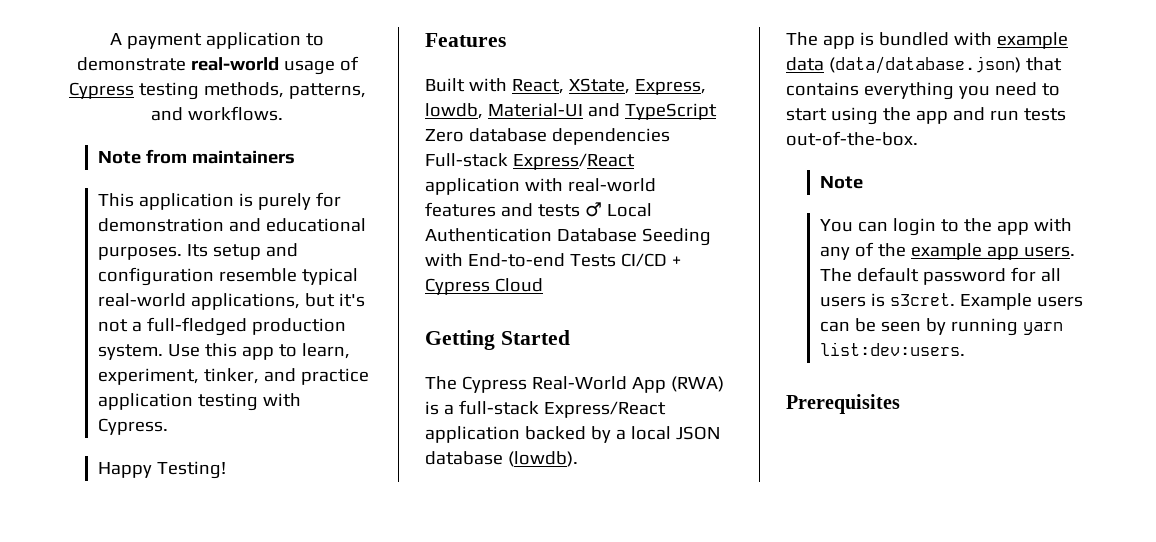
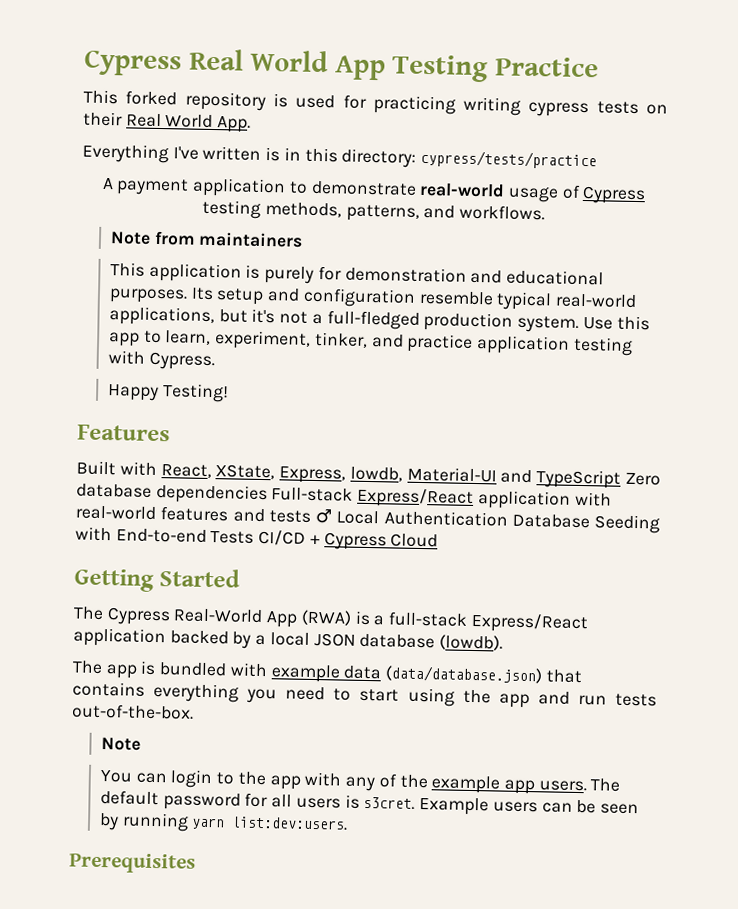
(110, 39) none -> [84,48,599,83] [83,89,668,118] [83,111,252,133] [82,143,598,170] Cypress Real World App Testing Practice // This forked repository is used for practicing writing cypress tests on their Real World App. // Everything I've written is in this directory: cypress/tests/practice //

